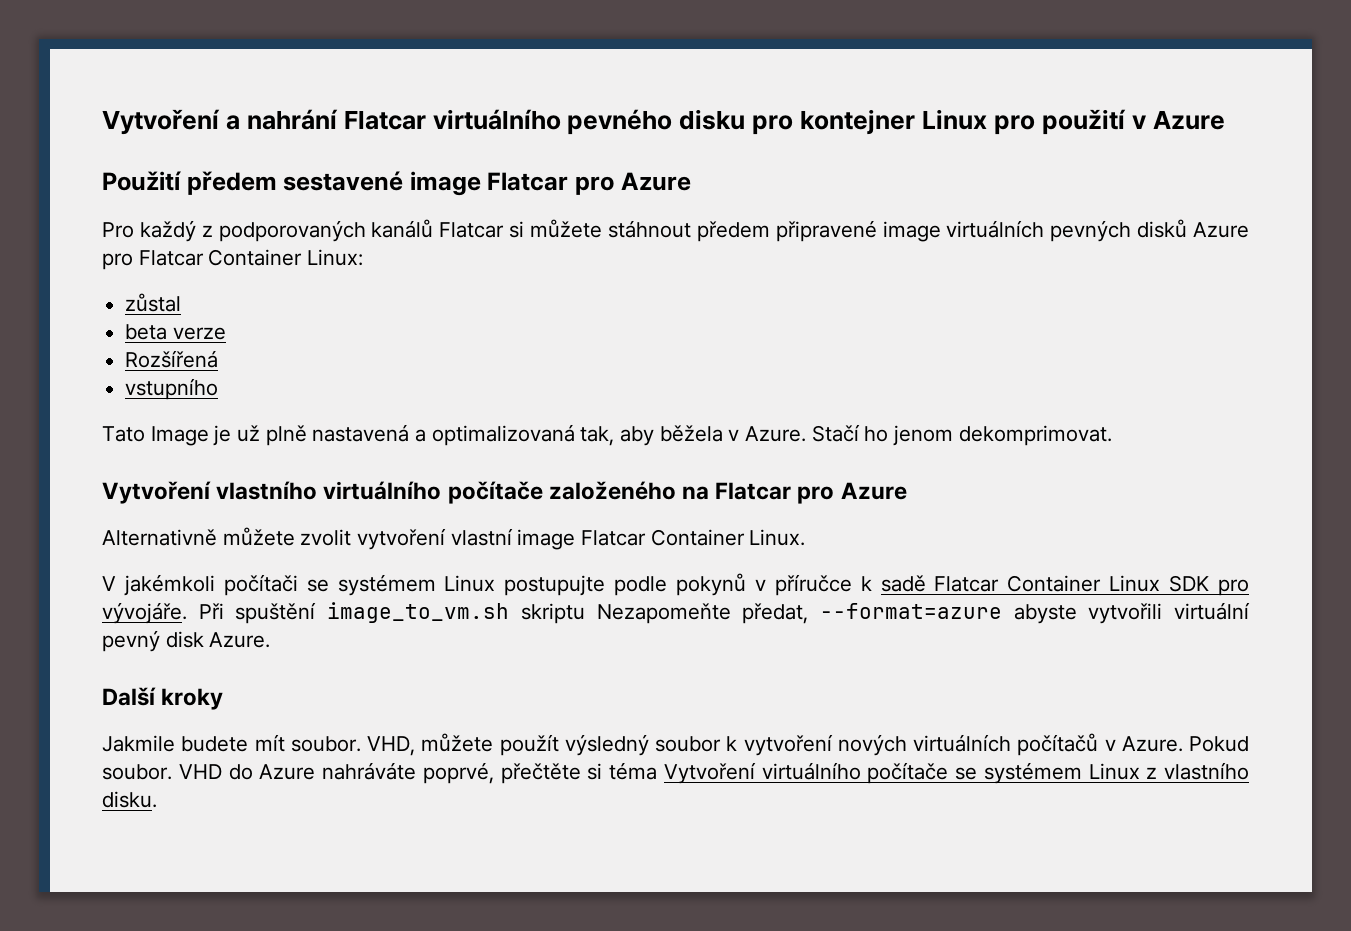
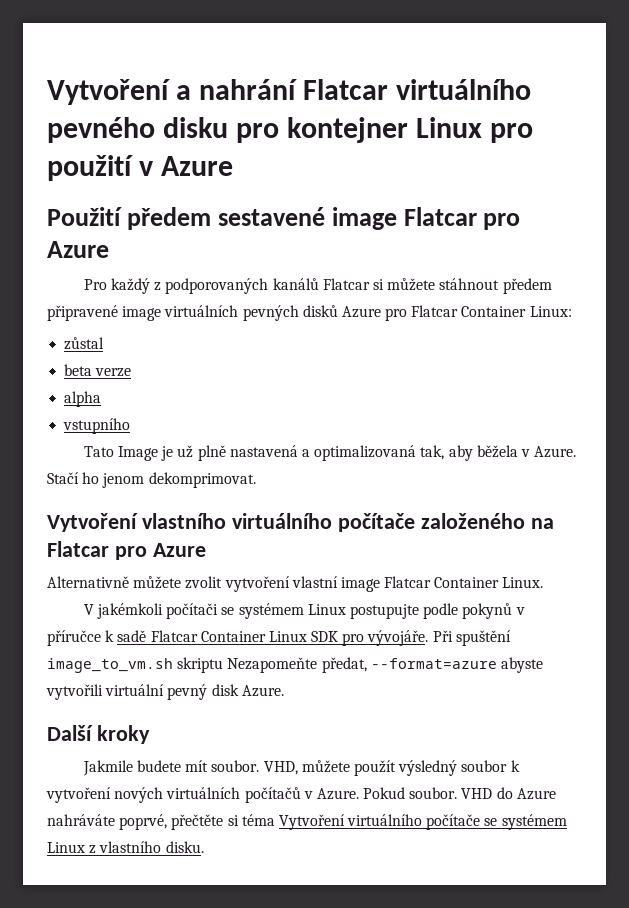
[125,350,219,368] Rozšířená -> [64,391,102,407] alpha

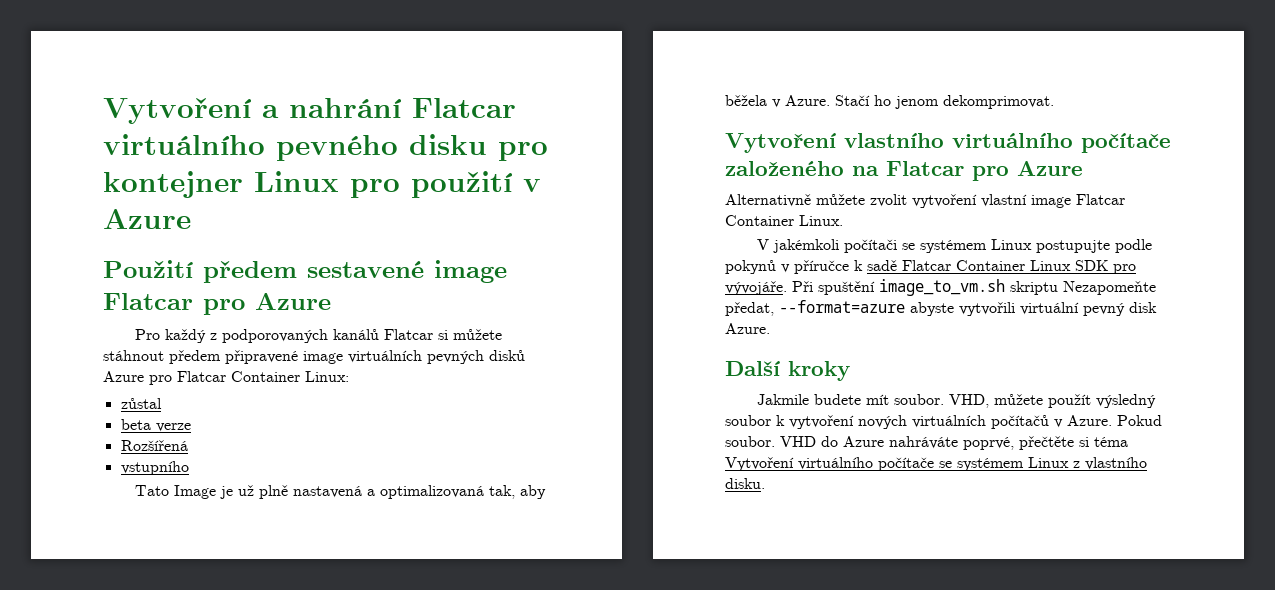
[64,391,102,407] alpha -> [120,440,188,451] Rozšířená

